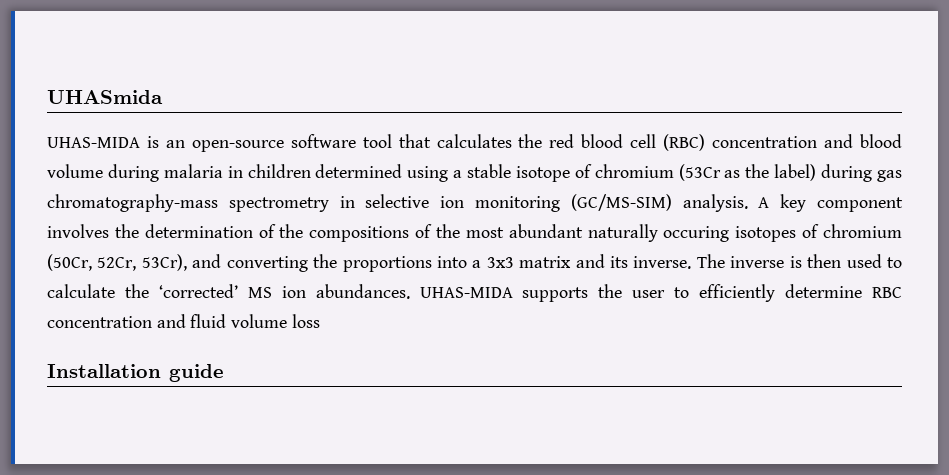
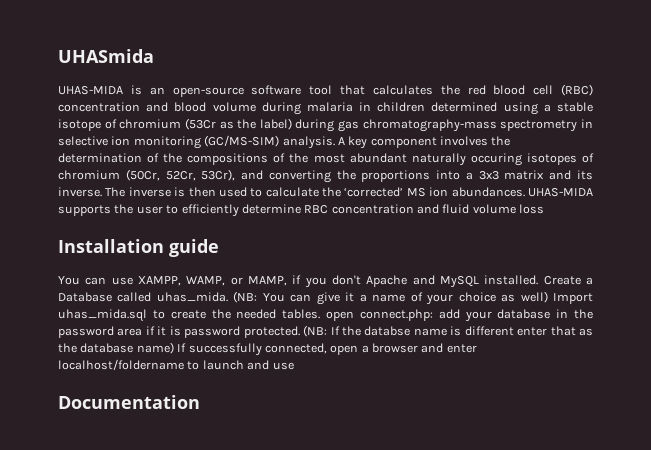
(224, 373) none -> [58,275,593,288] [58,291,593,305] [58,309,593,322] [58,325,593,338] [58,342,477,356] [58,359,294,370] [58,395,200,409] // You can use XAMPP, WAMP, or MAMP, if you don't Apache and MySQL installed. Create a Database called uhas_mida. (NB: You can give it a name of your choice as well) Import uhas_mida.sql to create the needed tables. open connect.php: add your database in the password area if it is password protected. (NB: If the databse name is different enter that as the database name) If successfully connected, open a browser and enter localhost/foldername to launch and use // Documentation

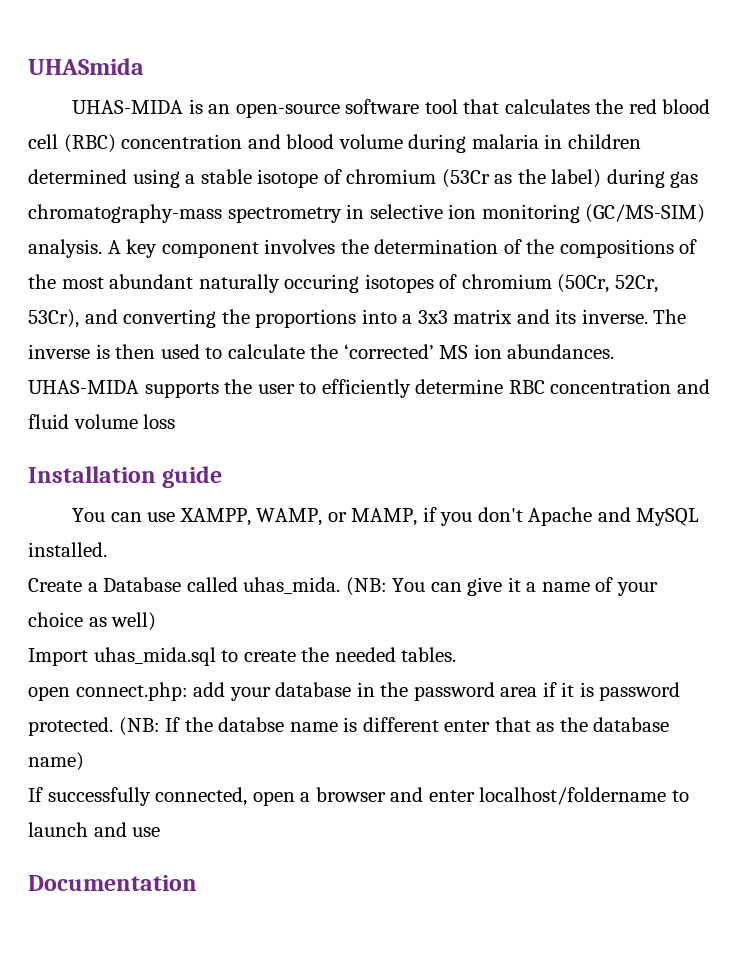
(539, 280) none -> (107, 549) //
(548, 297) none -> (157, 621) //
(321, 314) none -> (457, 654) //
(174, 348) none -> (84, 761) //

